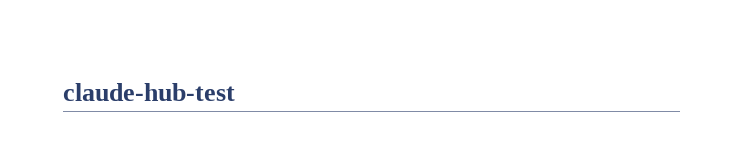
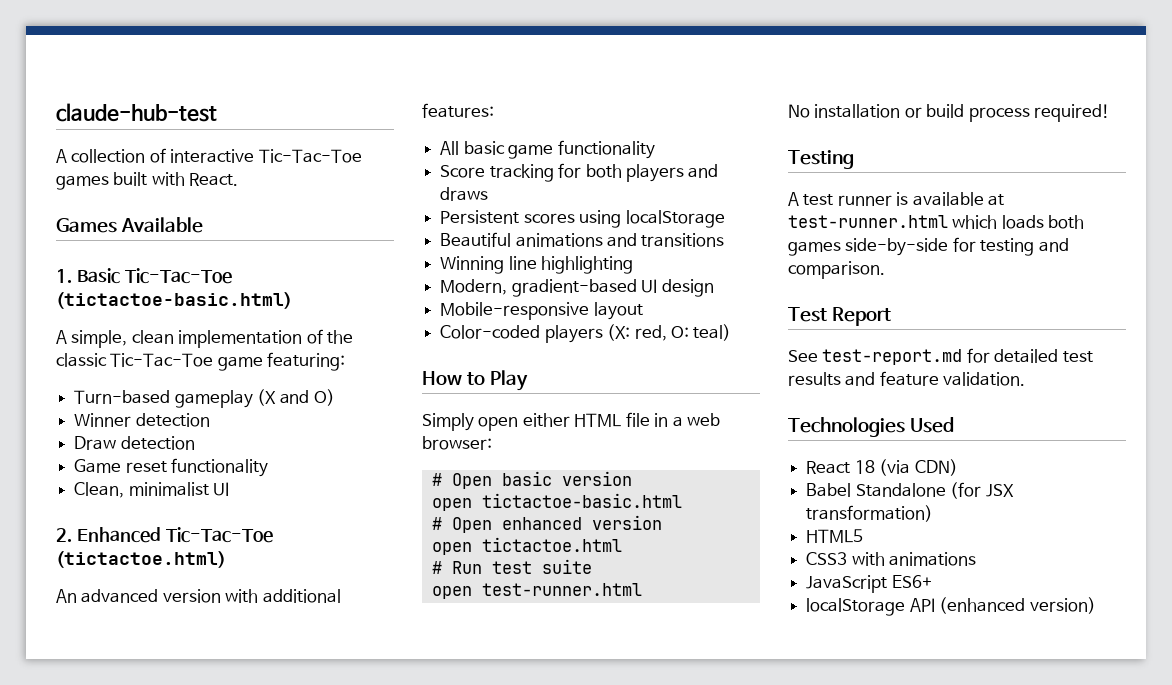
(235, 92) none -> [56,148,362,163] [56,172,239,190] [56,217,204,233] [56,268,232,284] [56,292,292,309] [56,329,354,348] [56,352,346,371] [74,389,335,408] [74,413,210,427] [74,436,195,450] [74,458,269,477] [74,482,230,498] [56,527,273,543] [56,551,226,568] [56,589,341,603] [422,103,494,118] [440,140,655,159] [440,163,719,182] [440,187,489,201] [440,210,725,228] [440,232,725,247] [440,256,634,274] [440,279,714,297] [440,302,643,320] [440,324,732,343] [422,370,529,391] [422,412,721,431] [422,436,492,450] [431,471,632,489] [431,493,682,511] [431,515,662,533] [431,537,622,555] [431,559,592,574] [431,583,642,599] [788,104,1111,122] [788,150,854,169] [788,192,1005,206] [788,215,1085,229] [788,237,1069,256] [788,261,885,279] [788,307,892,326] [788,348,1093,365] [788,371,1026,386] [788,417,955,437] [806,459,958,476] [806,482,1014,499] [806,505,934,522] [806,529,864,543] [806,552,977,566] [806,575,932,593] [806,597,1096,616] // A collection of interactive Tic-Tac-Toe games built with React. // Games Available // 1. Basic Tic-Tac-Toe (tictactoe-basic.html) // A simple, clean implementation of the classic Tic-Tac-Toe game featuring: // Turn-based gameplay (X and O) // Winner detection // Draw detection // Game reset functionality // Clean, minimalist UI // 2. Enhanced Tic-Tac-Toe (tictactoe.html) // An advanced version with additional features: // All basic game functionality // Score tracking for both players and draws // Persistent scores using localStorage // Beautiful animations and transitions // Winning line highlighting // Modern, gradient-based UI design // Mobile-responsive layout // Color-coded players (X: red, O: teal) // How to Play // Simply open either HTML file in a web browser: // # Open basic version // open tictactoe-basic.html // # Open enhanced version // open tictactoe.html // # Run test suite // open test-runner.html // No installation or build process required! // Testing // A test runner is available at test-runner.html which loads both games side-by-side for testing and comparison. // Test Report // See test-report.md for detailed test results and feature validation. // Technologies Used // React 18 (via CDN) // Babel Standalone (for JSX transformation) // HTML5 // CSS3 with animations // JavaScript ES6+ // localStorage API (enhanced version)

